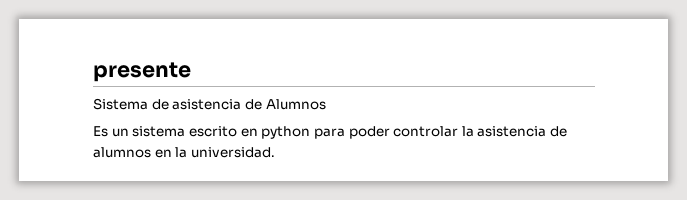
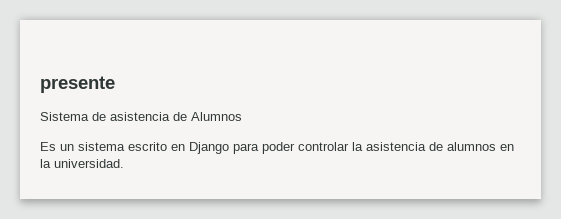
[261,126,311,139] python -> [189,142,229,154] Django

